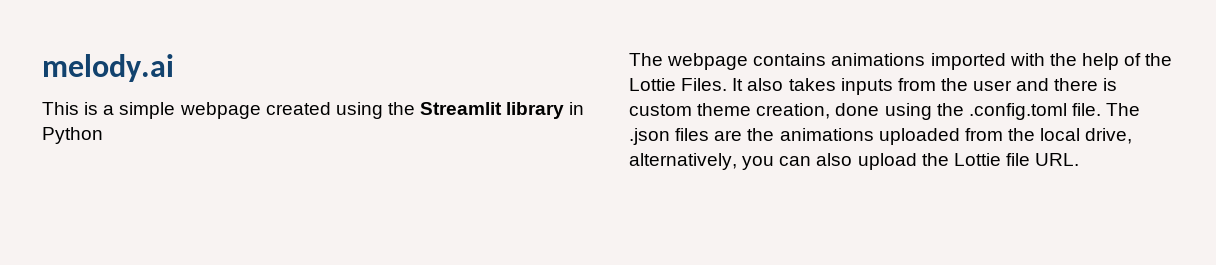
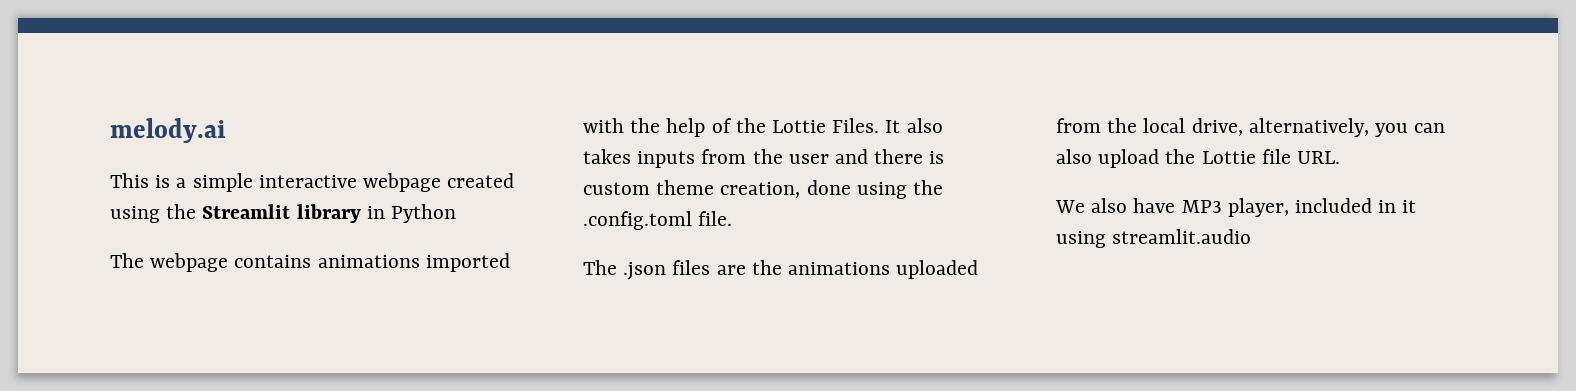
(176, 110) none -> [258,175,357,188] interactive
(1101, 109) none -> (733, 218) //
(1080, 159) none -> [1055,198,1417,217] [1056,229,1252,248] // We also have MP3 player, included in it using streamlit.audio

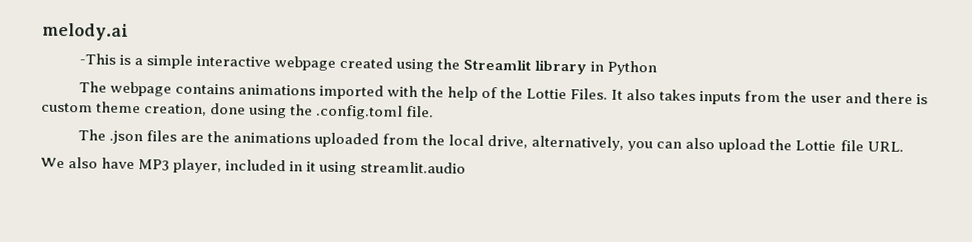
[110,173,149,188] This -> [78,53,116,65] -This

